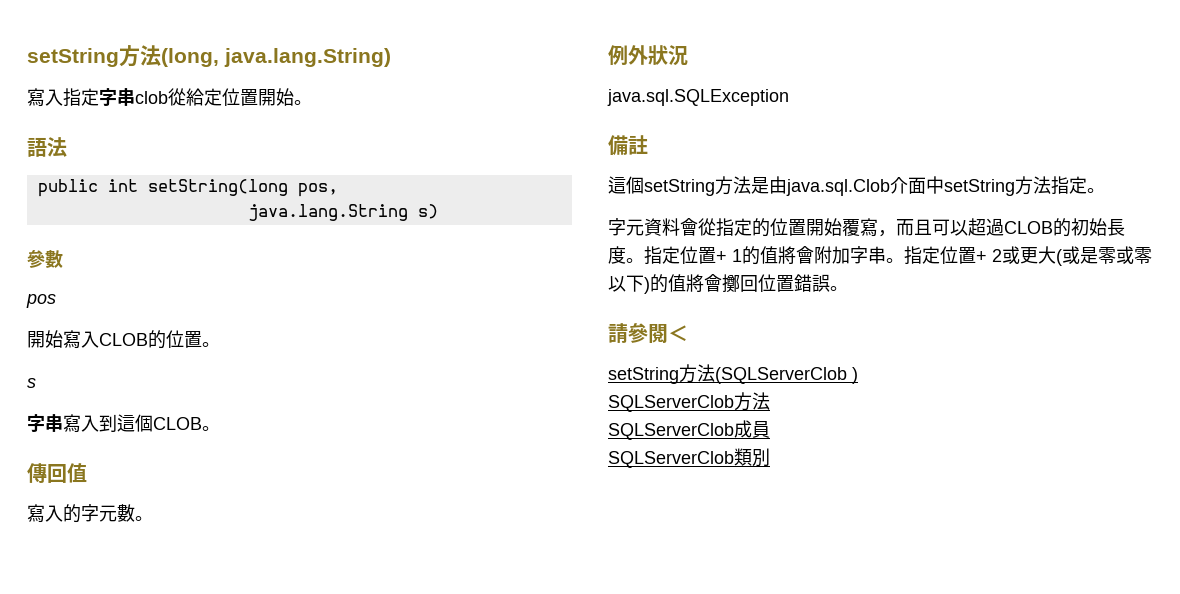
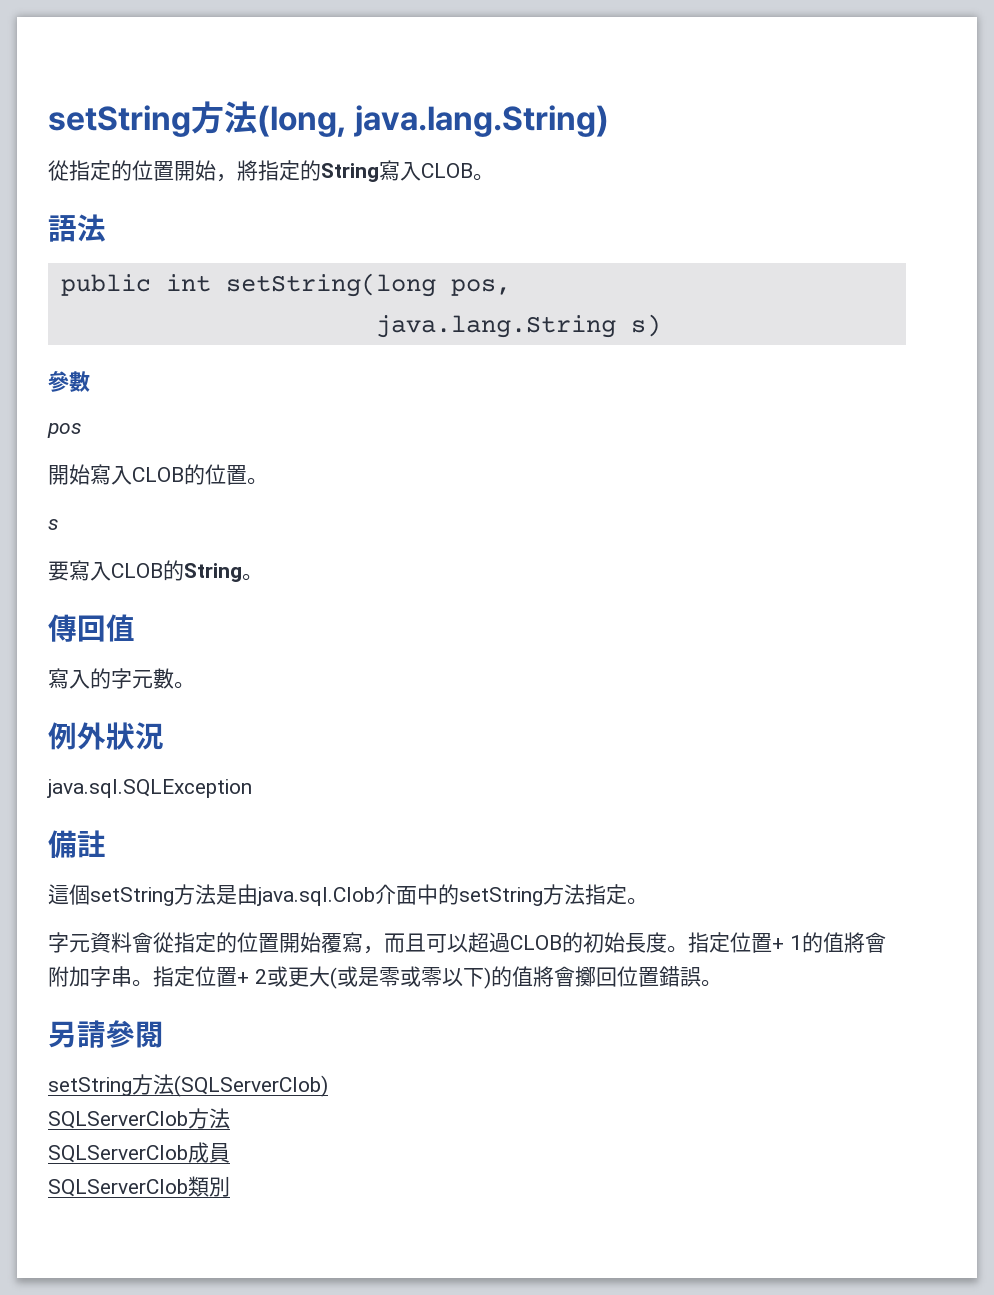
[27,88,294,107] 寫入指定字串clob從給定位置開始 -> [48,160,473,182] 從指定的位置開始，將指定的String寫入CLOB
[27,414,202,433] 字串寫入到這個CLOB -> [48,560,242,582] 要寫入CLOB的String
(944, 185) none -> [438,884,459,905] 的
(848, 288) none -> [48,1021,77,1048] 另
[668,325,688,341] [608,364,858,384] ＜ // setString方法(SQLServerClob ) -> [48,1074,328,1097] // setString方法(SQLServerClob)

